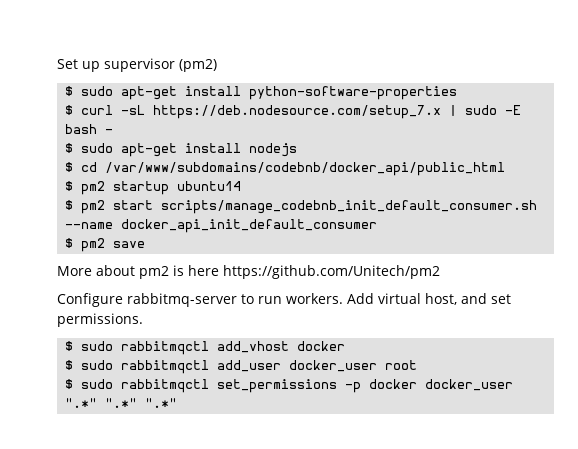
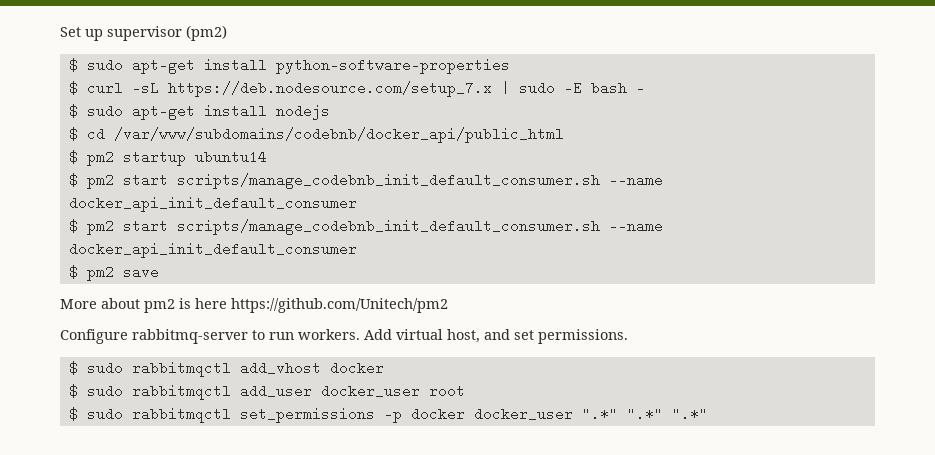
(378, 226) none -> [68,219,663,235] [68,242,357,258] // $ pm2 start scripts/manage_codebnb_init_default_consumer.sh --name docker_api_init_default_consumer

